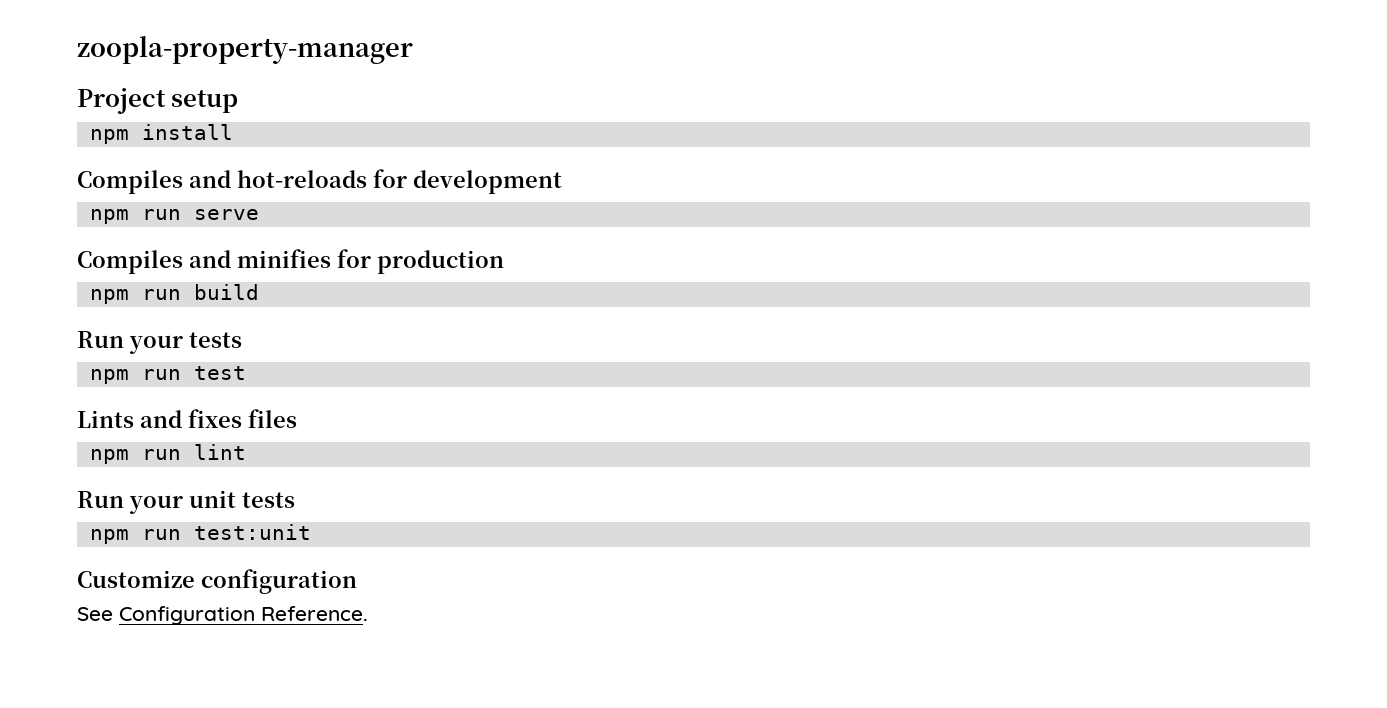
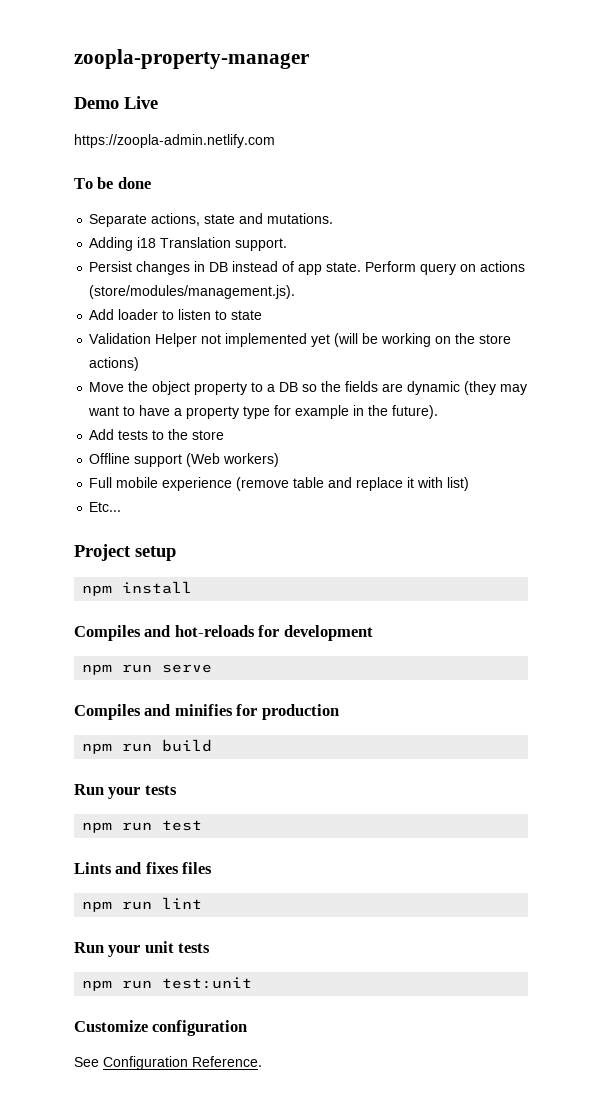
(413, 50) none -> [74,96,158,109] [74,134,275,148] [74,177,151,189] [89,213,334,227] [89,237,288,251] [89,261,526,275] [89,285,296,299] [89,309,263,320] [89,333,512,347] [89,357,140,371] [89,381,528,395] [88,405,439,419] [89,429,225,440] [89,453,280,467] [89,477,470,491] [89,502,122,512] // Demo Live // https://zoopla-admin.netlify.com // To be done // Separate actions, state and mutations. // Adding i18 Translation support. // Persist changes in DB instead of app state. Perform query on actions (store/modules/management.js). // Add loader to listen to state // Validation Helper not implemented yet (will be working on the store actions) // Move the object property to a DB so the fields are dynamic (they may want to have a property type for example in the future). // Add tests to the store // Offline support (Web workers) // Full mobile experience (remove table and replace it with list) // Etc...

